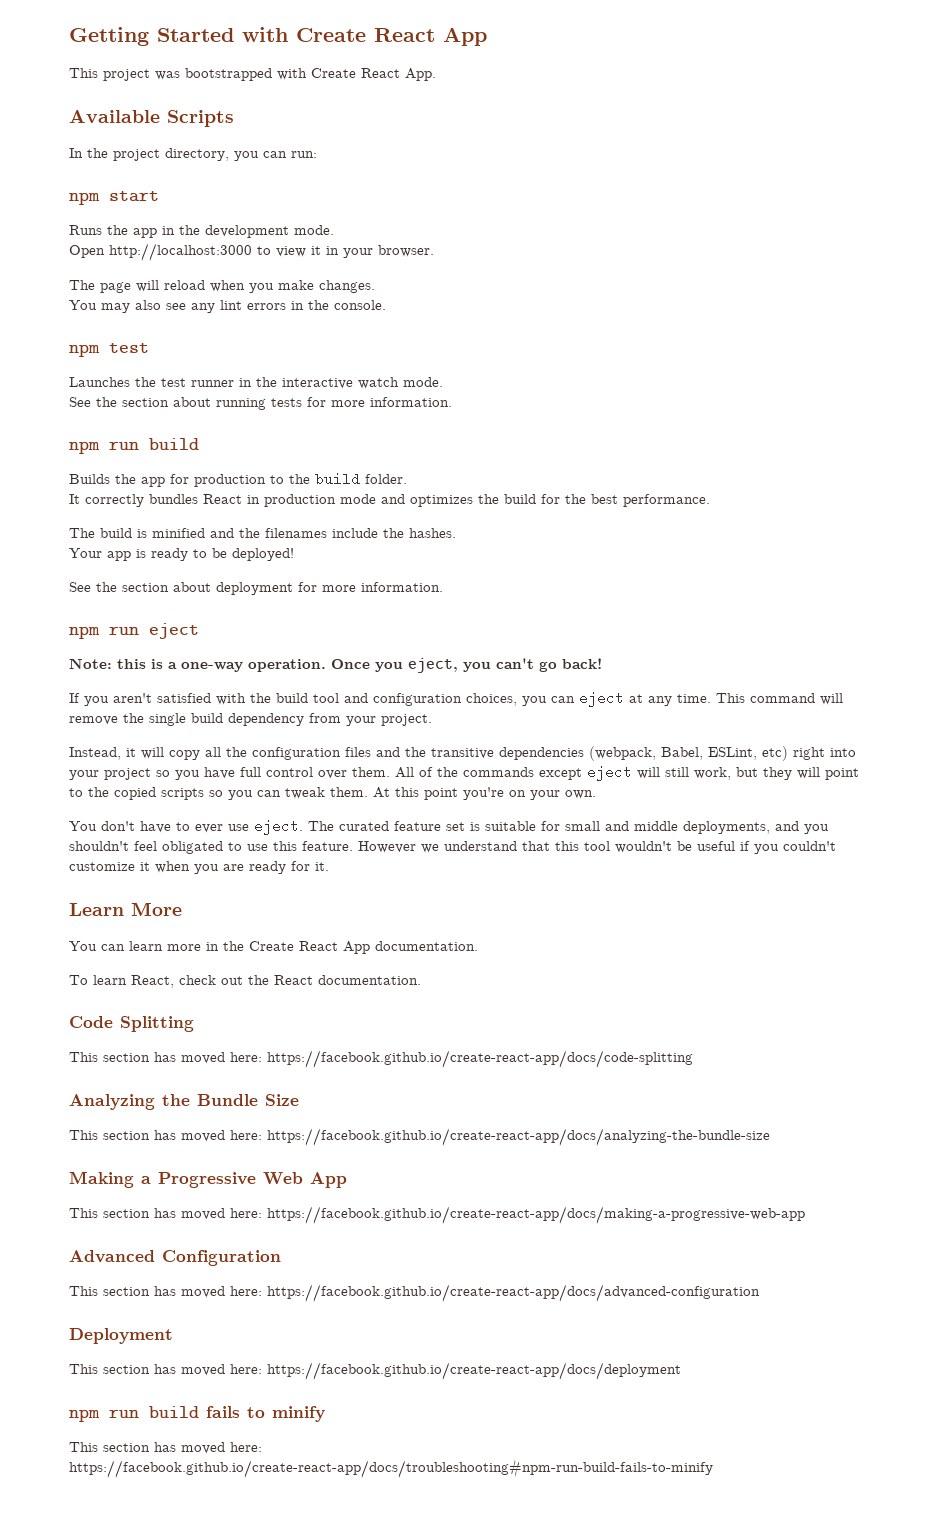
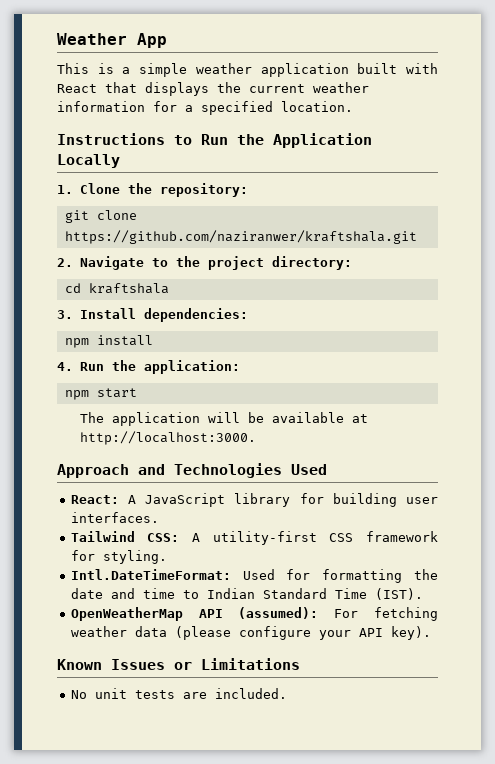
[69,27,487,46] [69,68,436,81] [69,110,234,127] [69,148,317,161] [69,191,159,205] [69,225,334,238] [69,243,434,261] [69,280,375,293] [69,300,386,313] [69,343,149,357] [69,377,443,389] [69,397,452,410] [69,438,199,454] [69,472,407,487] [69,494,710,507] [69,528,456,538] [69,548,294,561] [69,582,443,595] [69,623,199,639] [69,658,602,673] [69,691,843,707] [69,713,432,726] [69,746,856,761] [69,765,859,781] [69,787,596,800] [69,819,829,835] [69,841,836,854] [69,861,329,874] [69,902,182,916] [69,941,478,954] [69,975,421,988] [69,1016,194,1032] [69,1050,693,1068] [69,1094,299,1110] [69,1128,770,1146] [69,1171,347,1188] [69,1206,805,1224] [69,1250,281,1266] [69,1284,760,1302] [69,1328,173,1344] [69,1362,681,1380] [69,1406,325,1422] [69,1442,262,1454] [69,1459,713,1478] Getting Started with Create React App // This project was bootstrapped with Create React App. // Available Scripts // In the project directory, you can run: // npm start // Runs the app in the development mode. // Open http://localhost:3000 to view it in your browser. // The page will reload when you make changes. // You may also see any lint errors in the console. // npm test // Launches the test runner in the interactive watch mode. // See the section about running tests for more information. // npm run build // Builds the app for production to the build folder. // It correctly bundles React in production mode and optimizes the build for the best performance. // The build is minified and the filenames include the hashes. // Your app is ready to be deployed! // See the section about deployment for more information. // npm run eject // Note: this is a one-way operation. Once you eject, you can't go back! // If you aren't satisfied with the build tool and configuration choices, you can eject at any time. This command will remove the single build dependency from your project. // Instead, it will copy all the configuration files and the transitive dependencies (webpack, Babel, ESLint, etc) right into your project so you have full control over them. All of the commands except eject will still work, but they will point to the copied scripts so you can tweak them. At this point you're on your own. // You don't have to ever use eject. The curated feature set is suitable for small and middle deployments, and you shouldn't feel obligated to use this feature. However we understand that this tool wouldn't be useful if you couldn't customize it when you are ready for it. // Learn More // You can learn more in the Create React App documentation. // To learn React, check out the React documentation. // Code Splitting // This section has moved here: https://facebook.github.io/create-react-app/docs/code-splitting // Analyzing the Bundle Size // This section has moved here: https://facebook.github.io/create-react-app/docs/analyzing-the-bundle-size // Making a Progressive Web App // This section has moved here: https://facebook.github.io/create-react-app/docs/making-a-progressive-web-app // Advanced Configuration // This section has moved here: https://facebook.github.io/create-react-app/docs/advanced-configuration // Deployment // This section has moved here: https://facebook.github.io/create-react-app/docs/deployment // npm run build fails to minify // This section has moved here: https://facebook.github.io/create-react-app/docs/troubleshooting#npm-run-build-fails-to-minify -> [57,33,167,48] [57,63,438,77] [57,82,369,96] [57,101,353,115] [57,133,372,148] [57,154,120,168] [57,183,248,197] [64,210,137,223] [64,230,417,244] [57,256,352,270] [64,283,169,294] [57,308,248,322] [64,335,153,348] [57,360,240,374] [64,388,137,400] [79,412,368,426] [79,431,256,445] [57,463,327,478] [70,493,438,507] [70,512,159,523] [70,531,438,545] [70,550,167,564] [70,569,438,583] [70,588,423,600] [70,607,438,621] [70,626,431,640] [57,658,300,670] [70,688,287,699] Weather App // This is a simple weather application built with React that displays the current weather information for a specified location. // Instructions to Run the Application Locally // 1. Clone the repository: // git clone https://github.com/naziranwer/kraftshala.git // 2. Navigate to the project directory: // cd kraftshala // 3. Install dependencies: // npm install // 4. Run the application: // npm start // The application will be available at http://localhost:3000. // Approach and Technologies Used // React: A JavaScript library for building user interfaces. // Tailwind CSS: A utility-first CSS framework for styling. // Intl.DateTimeFormat: Used for formatting the date and time to Indian Standard Time (IST). // OpenWeatherMap API (assumed): For fetching weather data (please configure your API key). // Known Issues or Limitations // No unit tests are included.

